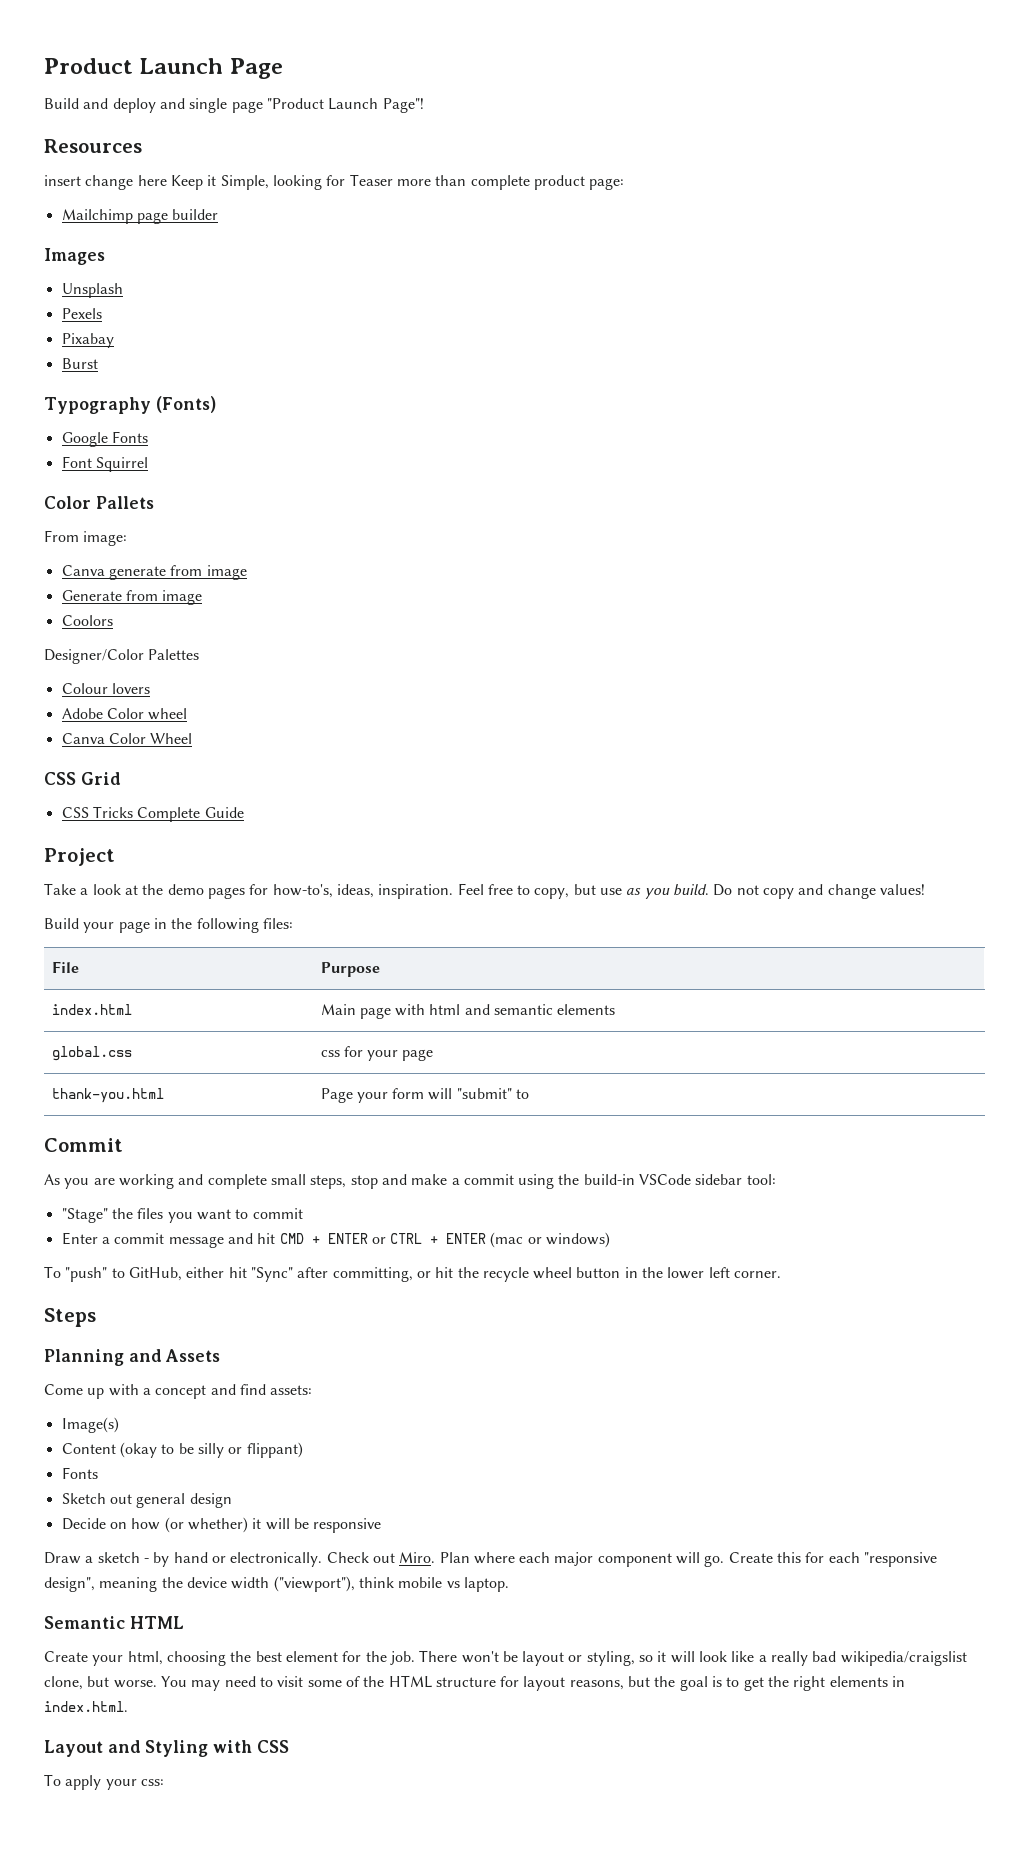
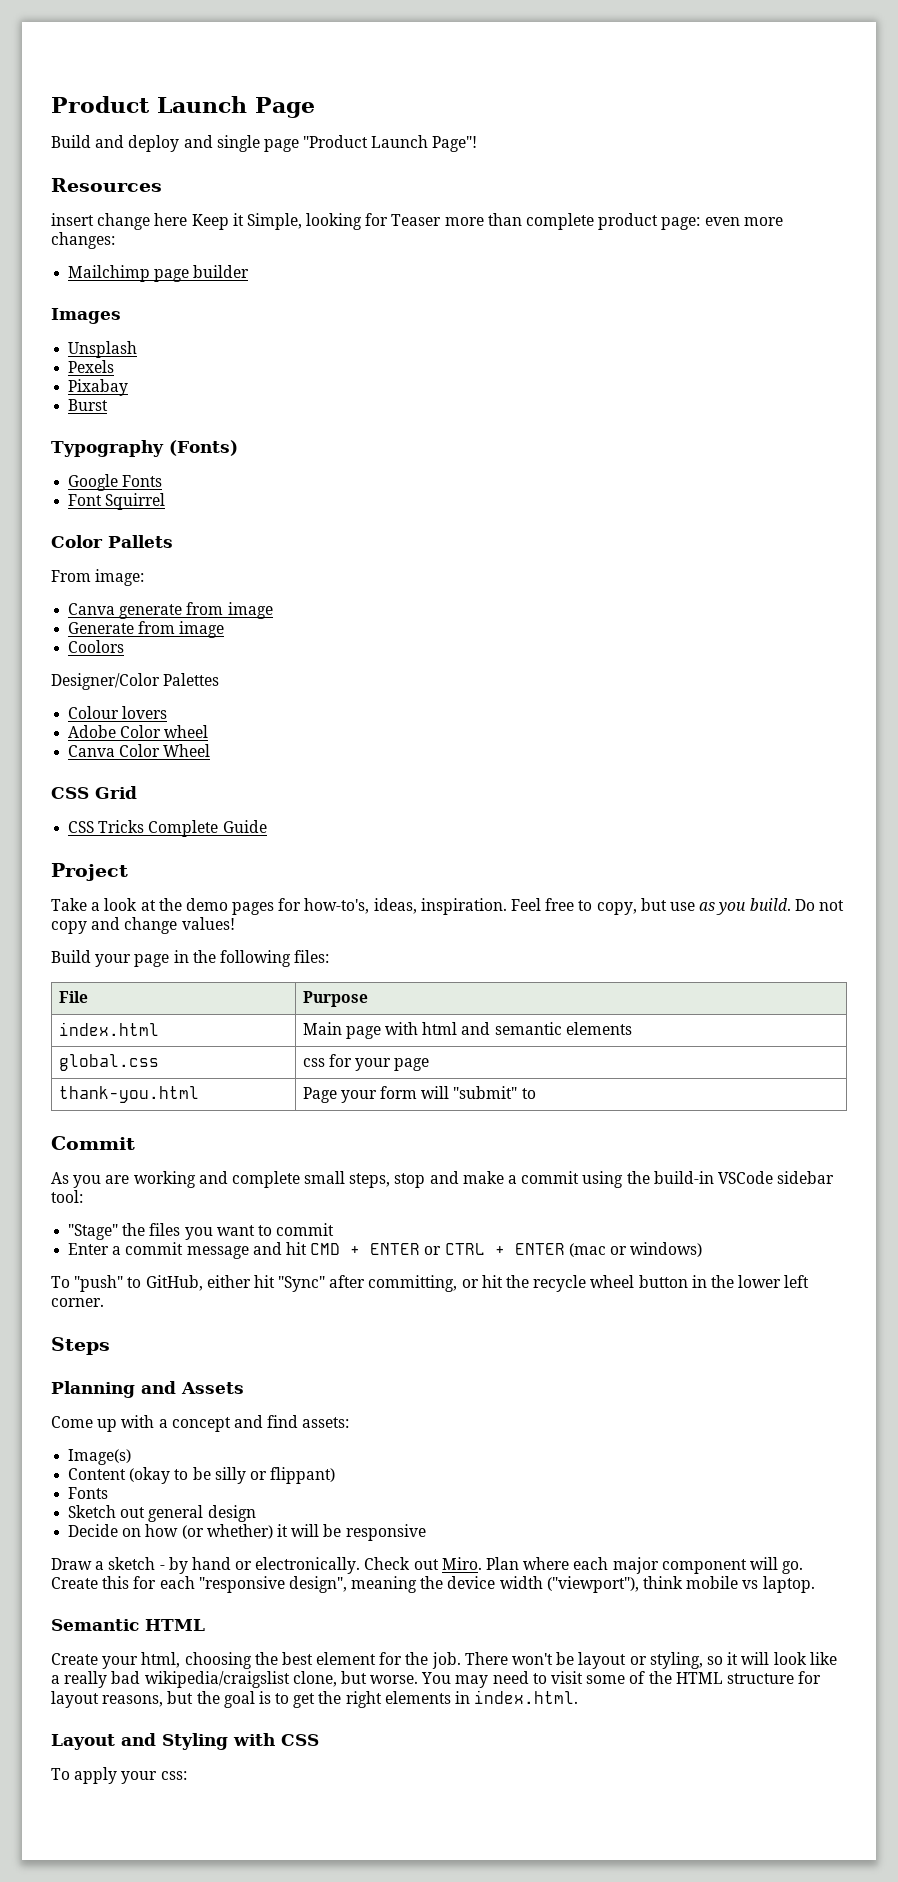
(625, 184) none -> [704,217,783,226] [51,232,115,249] even more changes:

